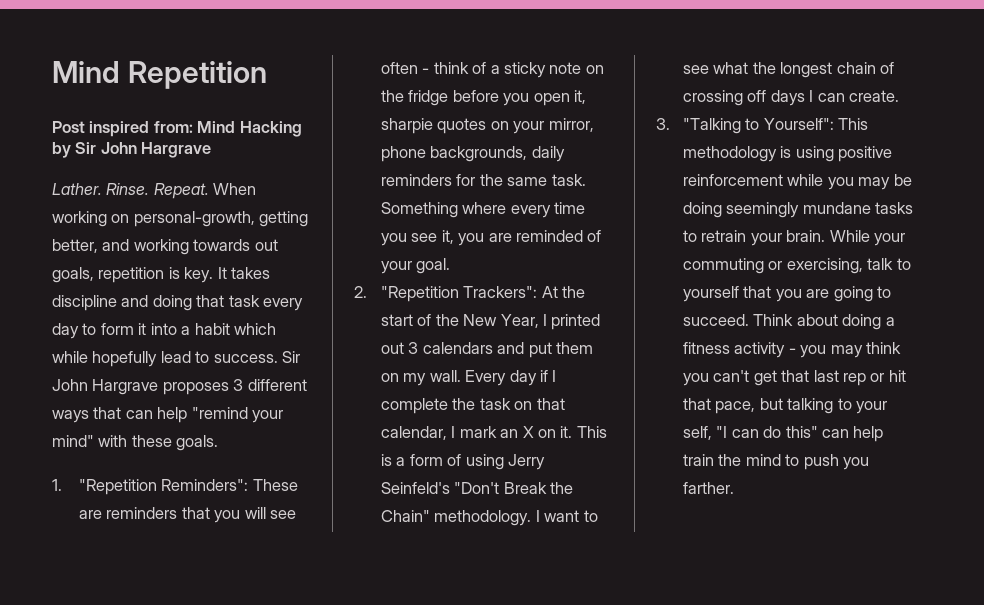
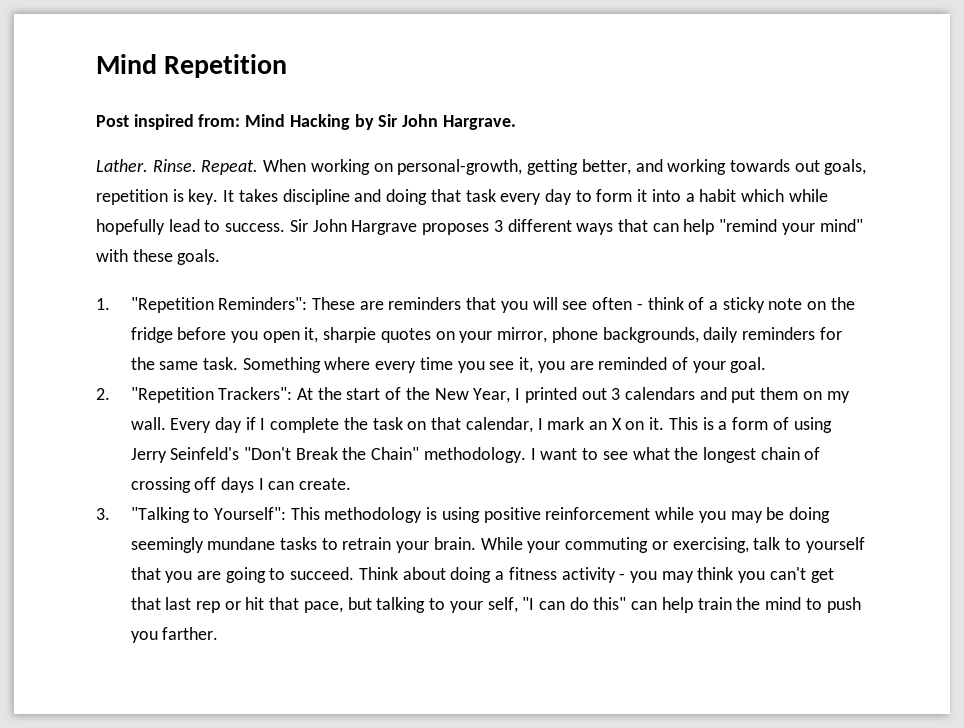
[141,142,212,158] Hargrave -> [442,115,516,130] Hargrave.

